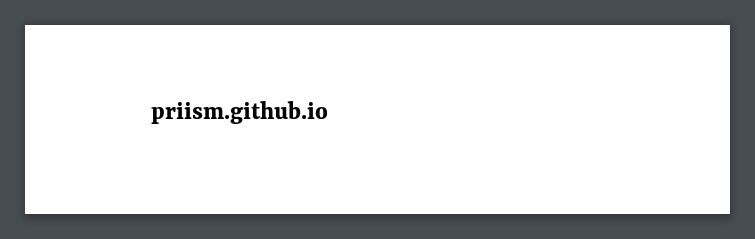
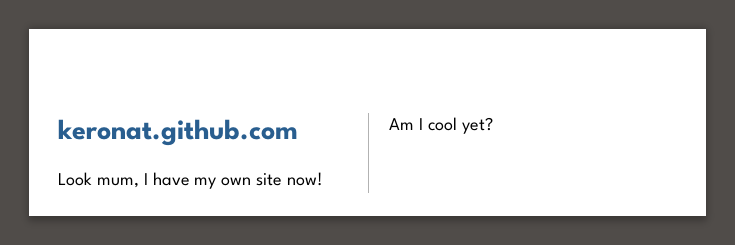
[151,101,328,124] priism.github.io -> [58,119,298,146] [58,172,324,189] [389,117,493,134] keronat.github.com // Look mum, I have my own site now! Am I cool yet?

